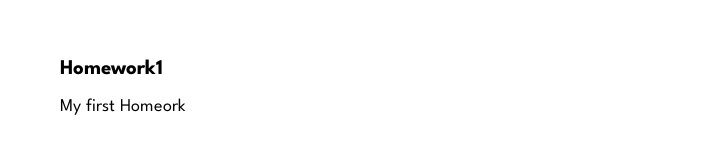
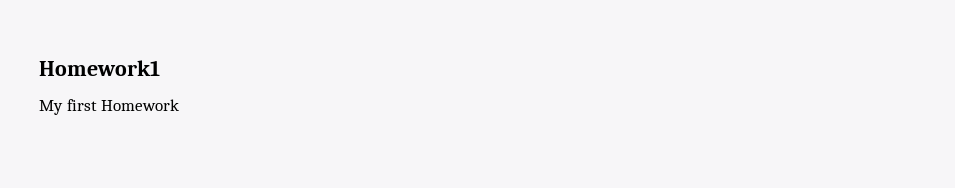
[119,98,186,112] Homeork -> [101,99,180,111] Homework

